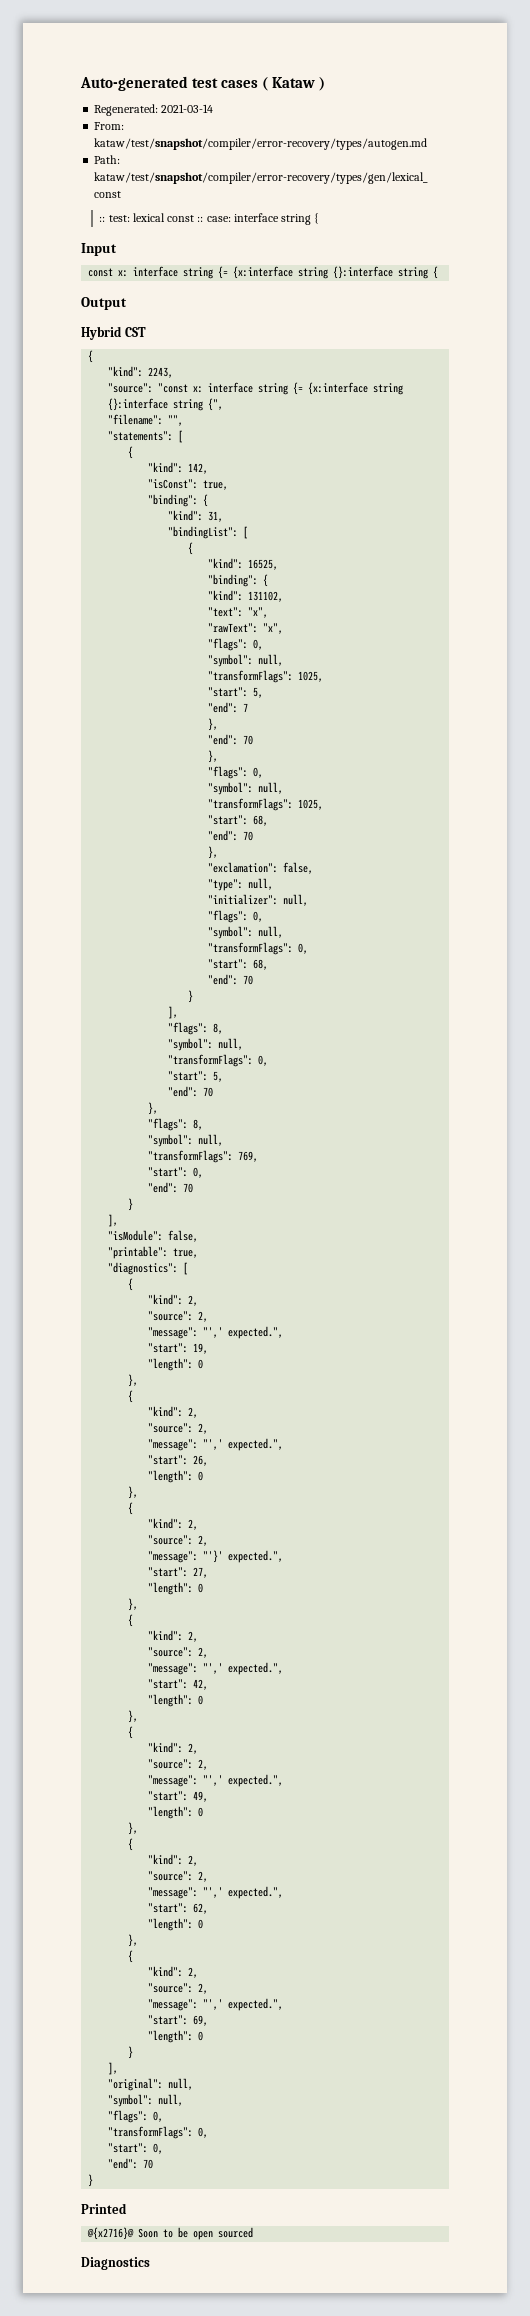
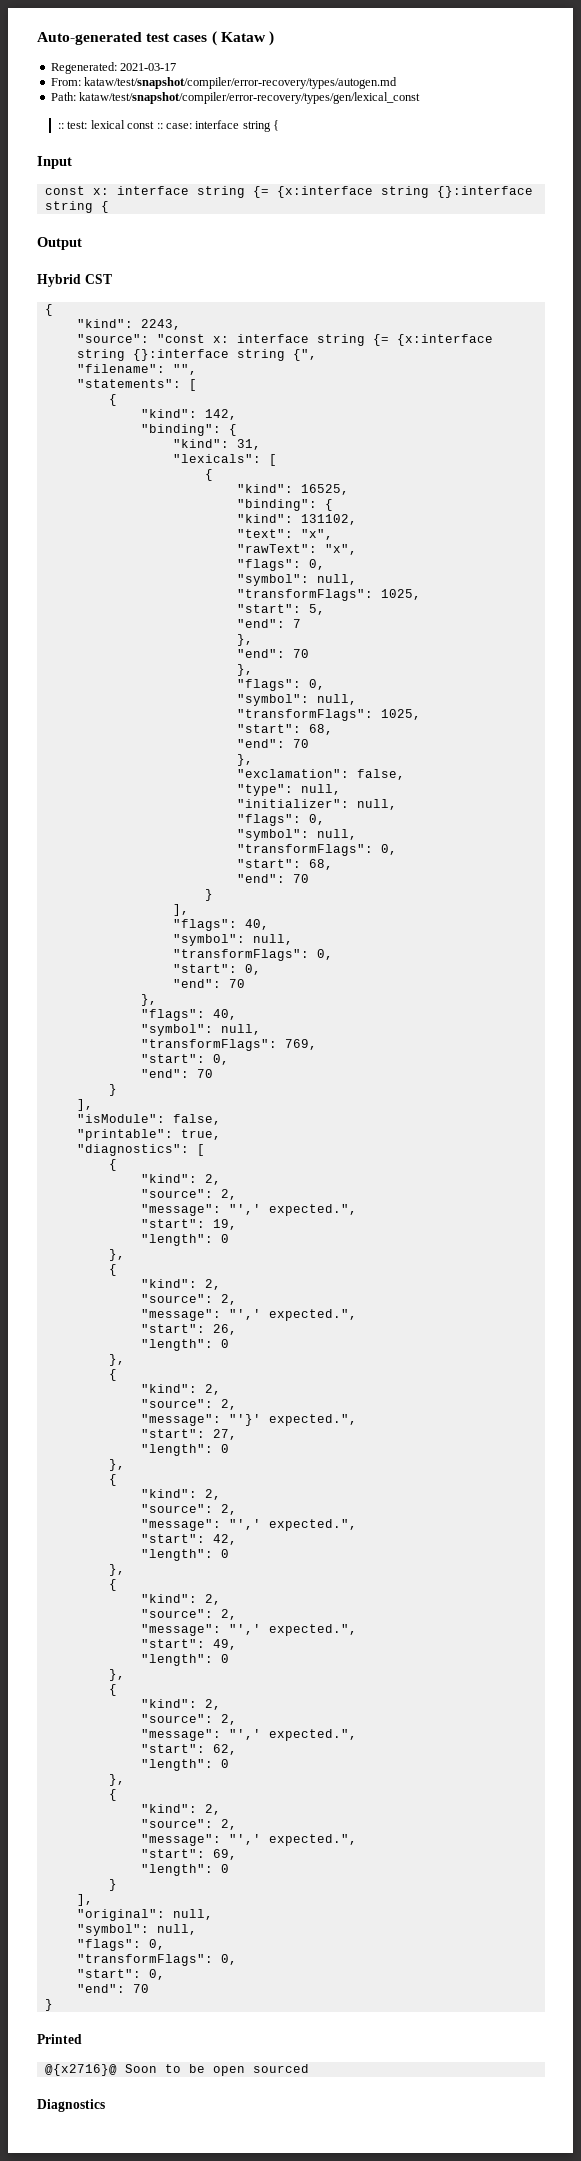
[161,104,214,113] 2021-03-14 -> [120,63,177,71] 2021-03-17
[148,479,229,490] // "isConst": true, -> (237, 414) none
[168,526,239,539] "bindingList": -> [172,454,261,463] "lexicals":
[213,1023,224,1034] [168,1038,244,1051] [168,1054,269,1067] [168,1071,224,1082] [168,1086,214,1097] [148,1102,159,1115] [148,1118,204,1131] 8, // "symbol": null, // "transformFlags": 0, // "start": 5, // "end": 70 // }, // "flags": 8, -> [244,919,269,930] [172,934,293,946] [172,949,333,961] [172,964,261,975] [172,979,245,988] [140,994,157,1006] [140,1009,237,1021] 40, // "symbol": null, // "transformFlags": 0, // "start": 0, // "end": 70 // }, // "flags": 40,

